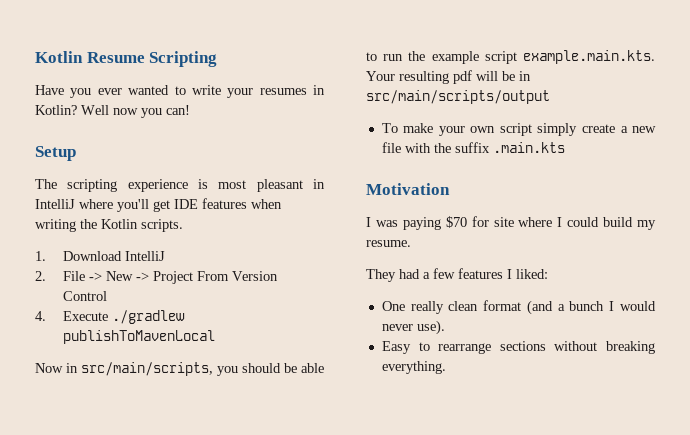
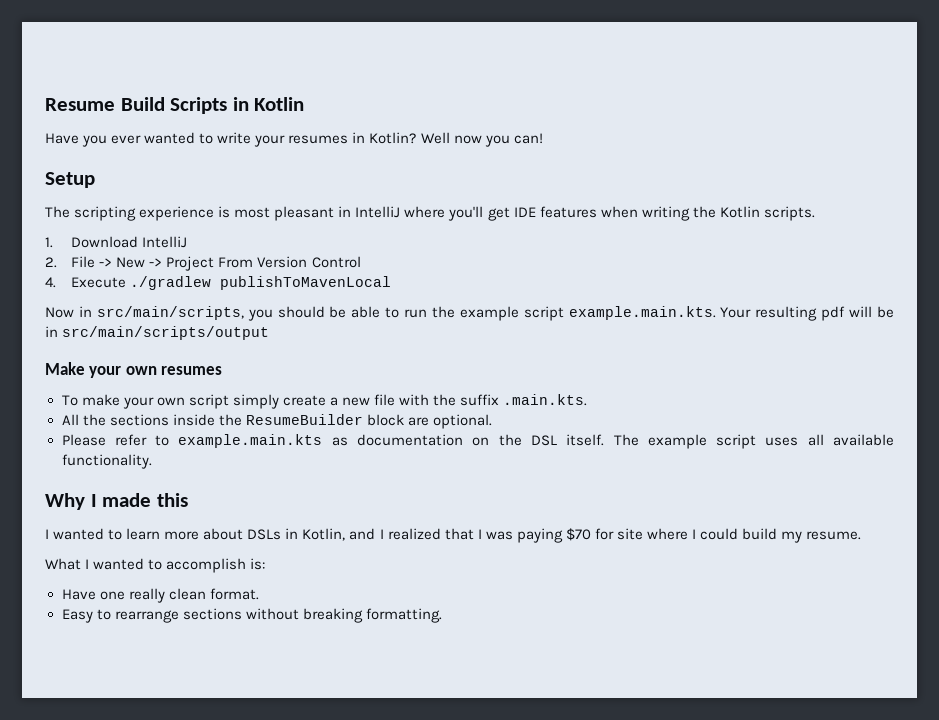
[35,51,218,67] Kotlin Resume Scripting -> [45,97,305,114] Resume Build Scripts in Kotlin
(550, 97) none -> [45,362,223,378] // Make your own resumes
[492,142,565,153] [366,183,450,195] .main.kts // Motivation // -> [503,394,588,406] [61,414,492,429] [61,434,894,449] [61,454,152,469] [45,493,188,510] [45,528,474,541] .main.kts. // All the sections inside the ResumeBuilder block are optional. // Please refer to example.main.kts as documentation on the DSL itself. The example script uses all available functionality. // Why I made this // I wanted to learn more about DSLs in Kotlin, and I realized that
[366,268,548,282] [381,300,656,315] [381,320,445,335] They had a few features I liked: // One really clean format (and a bunch I would never use). -> [45,558,266,573] [61,588,259,603] What I wanted to accomplish is: // Have one really clean format.
[381,361,446,374] everything. -> [365,608,442,623] formatting.

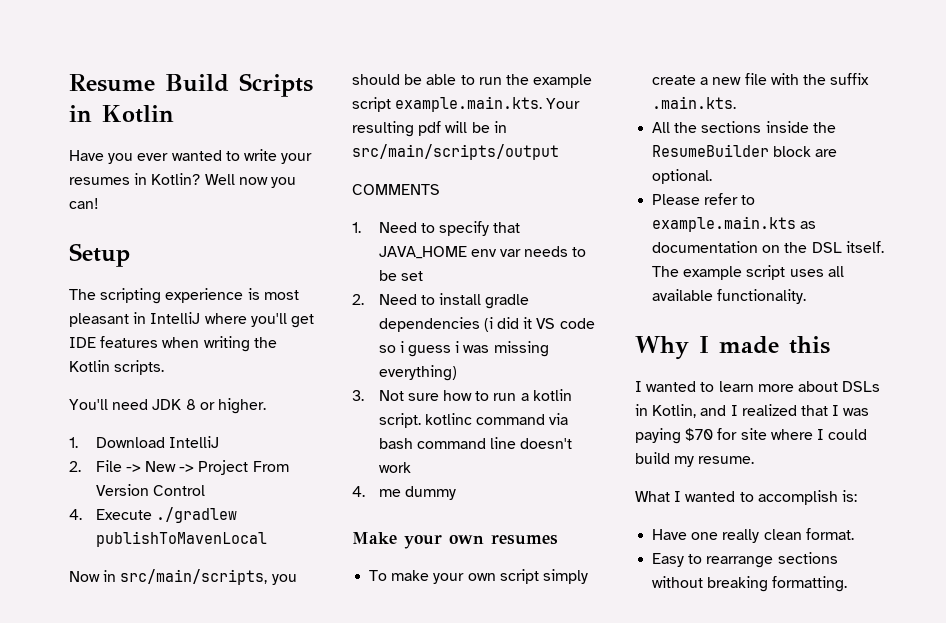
(815, 213) none -> [69,398,266,414] // You'll need JDK 8 or higher.
(270, 333) none -> [352,184,440,195] [352,221,521,236] [378,246,587,259] [378,270,423,281] [352,293,530,309] [378,317,595,332] [378,341,549,357] [378,365,457,381] [352,389,572,401] [378,413,569,428] [378,437,573,449] [378,462,411,473] [352,486,456,500] // COMMENTS // 1. Need to specify that JAVA_HOME env var needs to be set // 2. Need to install gradle dependencies (i did it VS code so i guess i was missing everything) // 3. Not sure how to run a kotlin script. kotlinc command via bash command line doesn't work // 4. me dummy

